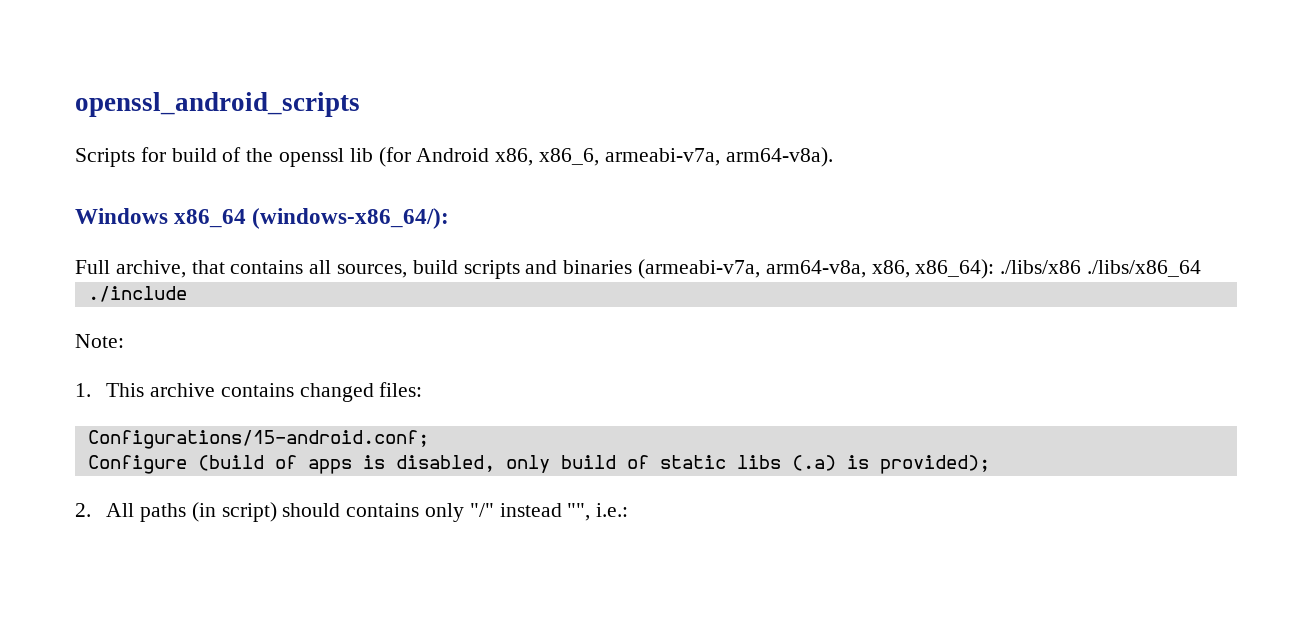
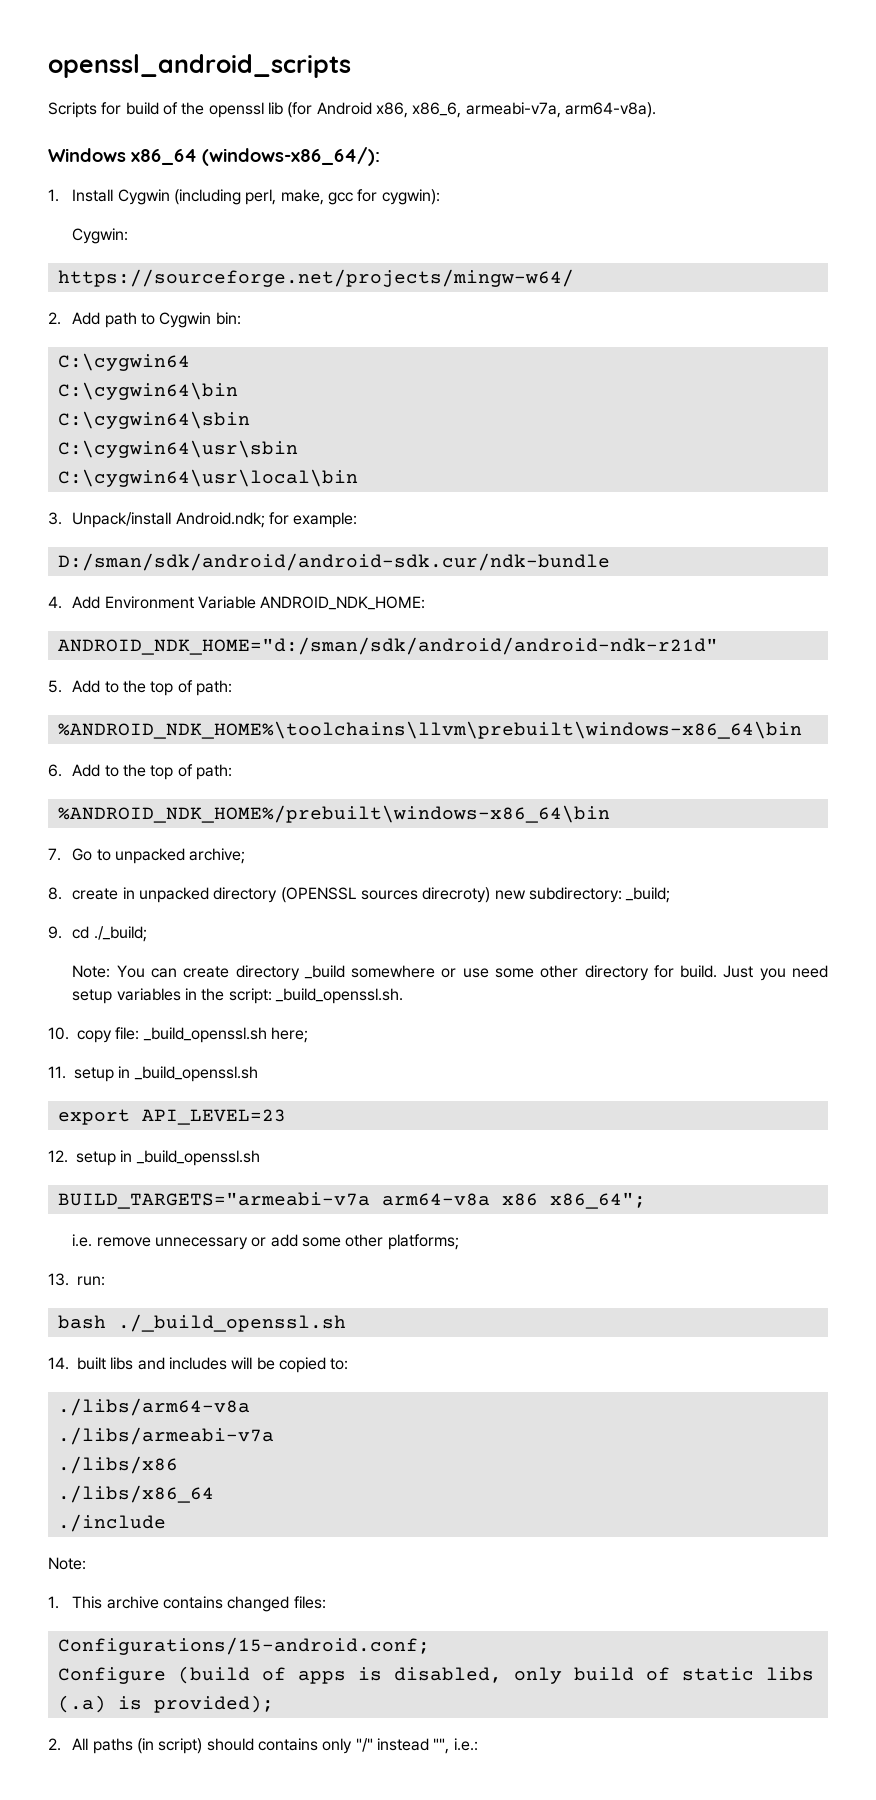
[75,259,995,279] Full archive, that contains all sources, build scripts and binaries (armeabi-v7a, arm64-v8a, x86, x86_64): -> [48,189,440,205] [72,228,129,244] [57,269,574,287] [48,312,241,328] [57,353,190,371] [57,382,238,400] [57,411,250,429] [57,440,298,458] [57,469,358,487] [48,512,358,528] [57,553,610,571] [48,596,426,610] [57,637,718,655] [48,680,232,696] [57,721,802,739] [48,764,232,780] [57,805,610,823] [48,848,246,864] [48,887,671,903] [48,926,147,942] [72,965,828,981] [72,988,403,1004] [48,1027,308,1043] [48,1066,258,1082] [57,1109,286,1125] [48,1150,260,1166] [57,1192,646,1209] [72,1234,459,1250] [48,1273,105,1286] [57,1314,346,1332] [48,1357,349,1373] [57,1398,250,1416] [57,1427,274,1445] 1. Install Cygwin (including perl, make, gcc for cygwin): // Cygwin: // https://sourceforge.net/projects/mingw-w64/ // 2. Add path to Cygwin bin: // C:\cygwin64 // C:\cygwin64\bin // C:\cygwin64\sbin // C:\cygwin64\usr\sbin // C:\cygwin64\usr\local\bin // 3. Unpack/install Android.ndk; for example: // D:/sman/sdk/android/android-sdk.cur/ndk-bundle // 4. Add Environment Variable ANDROID_NDK_HOME: // ANDROID_NDK_HOME="d:/sman/sdk/android/android-ndk-r21d" // 5. Add to the top of path: // %ANDROID_NDK_HOME%\toolchains\llvm\prebuilt\windows-x86_64\bin // 6. Add to the top of path: // %ANDROID_NDK_HOME%/prebuilt\windows-x86_64\bin // 7. Go to unpacked archive; // 8. create in unpacked directory (OPENSSL sources direcroty) new subdirectory: _build; // 9. cd ./_build; // Note: You can create directory _build somewhere or use some other directory for build. Just you need setup variables in the script: _build_openssl.sh. // 10. copy file: _build_openssl.sh here; // 11. setup in _build_openssl.sh // export API_LEVEL=23 // 12. setup in _build_openssl.sh // BUILD_TARGETS="armeabi-v7a arm64-v8a x86 x86_64"; // i.e. remove unnecessary or add some other platforms; // 13. run: // bash ./_build_openssl.sh // 14. built libs and includes will be copied to: // ./libs/arm64-v8a // ./libs/armeabi-v7a //
(1082, 267) none -> (178, 1465) //

